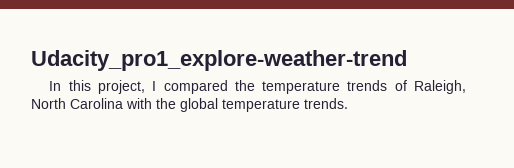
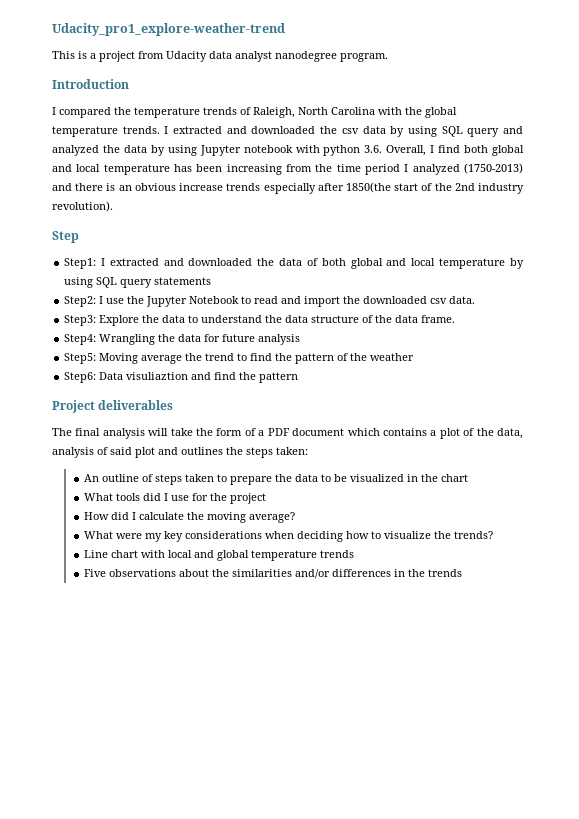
[49,80,145,94] In this project, -> [52,51,388,62] [52,79,129,89] This is a project from Udacity data analyst nanodegree program. // Introduction //
(348, 103) none -> [164,126,523,137] [52,145,525,156] [52,163,523,175] [52,182,524,194] [52,201,113,212] [52,231,79,243] [64,258,525,269] [64,277,212,288] [64,296,476,307] [64,315,456,326] [64,334,301,345] [64,353,415,364] [64,372,299,383] [52,400,174,413] [52,428,524,439] [52,447,308,458] [84,474,469,485] [84,493,267,504] [84,512,296,523] [84,531,494,542] [84,550,355,561] [84,569,463,579] I extracted and downloaded the csv data by using SQL query and analyzed the data by using Jupyter notebook with python 3.6. Overall, I find both global and local temperature has been increasing from the time period I analyzed (1750-2013) and there is an obvious increase trends especially after 1850(the start of the 2nd industry revolution). // Step // Step1: I extracted and downloaded the data of both global and local temperature by using SQL query statements // Step2: I use the Jupyter Notebook to read and import the downloaded csv data. // Step3: Explore the data to understand the data structure of the data frame. // Step4: Wrangling the data for future analysis // Step5: Moving average the trend to find the pattern of the weather // Step6: Data visuliaztion and find the pattern // Project deliverables // The final analysis will take the form of a PDF document which contains a plot of the data, analysis of said plot and outlines the steps taken: // An outline of steps taken to prepare the data to be visualized in the chart // What tools did I use for the project // How did I calculate the moving average? // What were my key considerations when deciding how to visualize the trends? // Line chart with local and global temperature trends // Five observations about the similarities and/or differences in the trends

